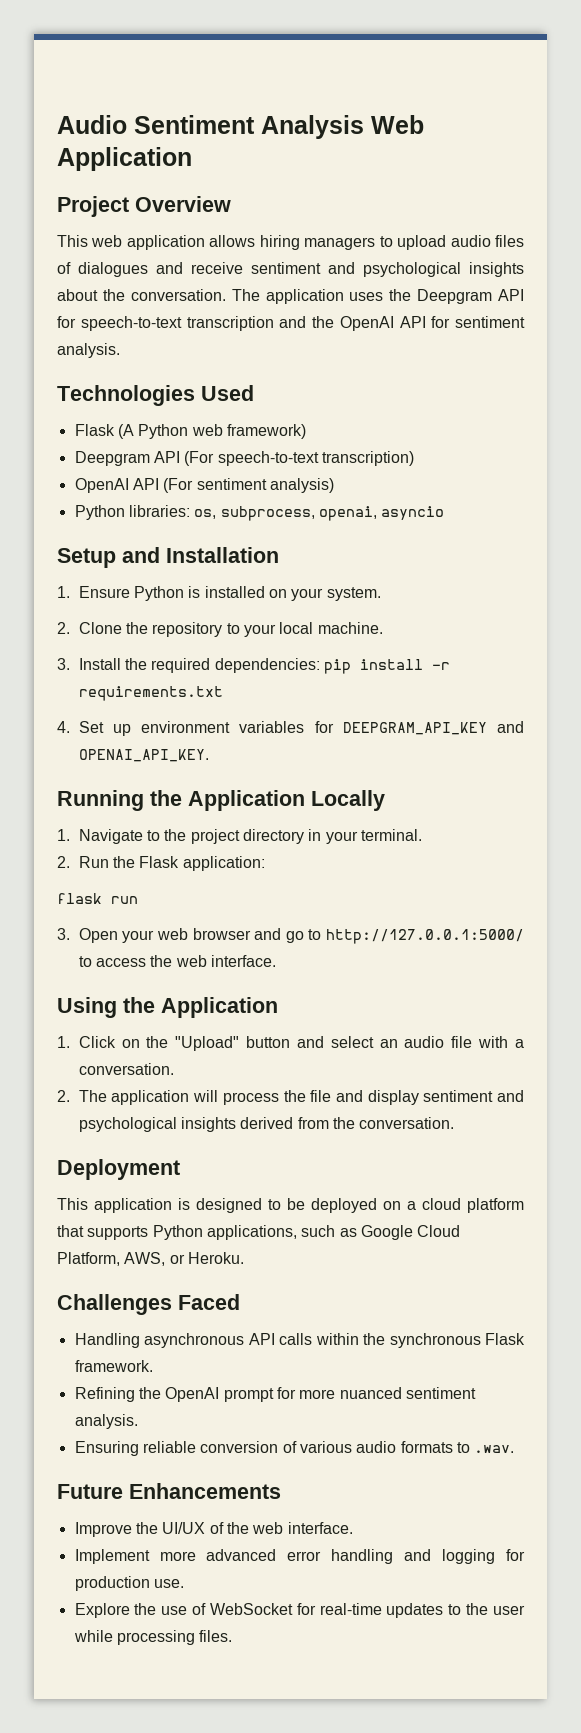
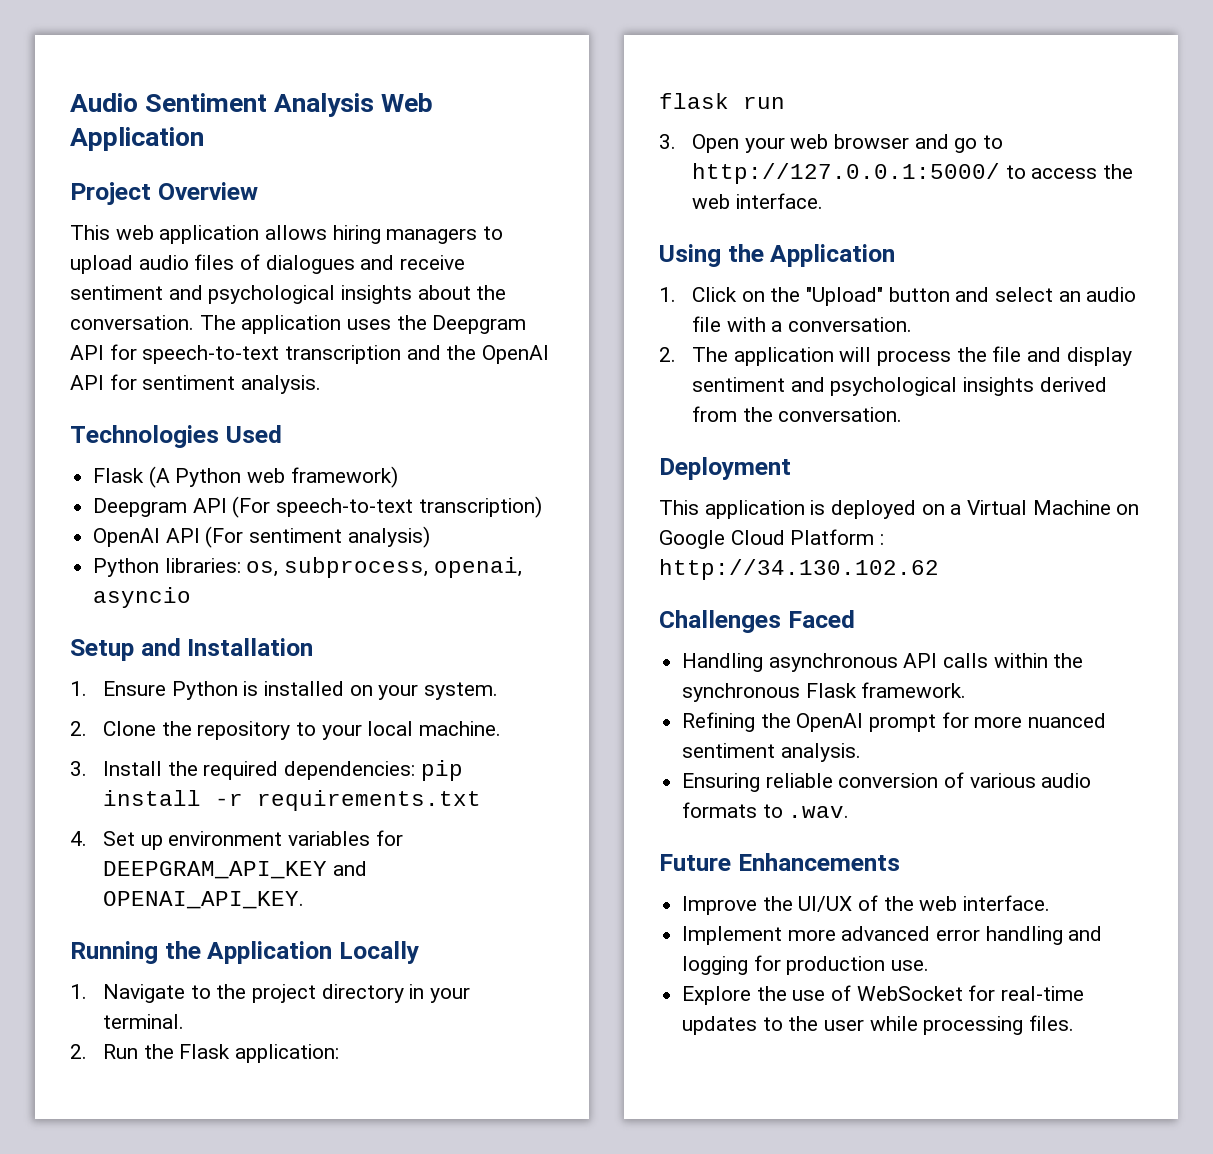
[196,1198,524,1213] [57,1225,461,1240] [57,1252,244,1266] designed to be deployed on a cloud platform that supports Python applications, such as Google Cloud Platform, AWS, or Heroku. -> [831,500,1140,519] [659,529,885,549] [659,559,939,580] deployed on a Virtual Machine on Google Cloud Platform : http://34.130.102.62

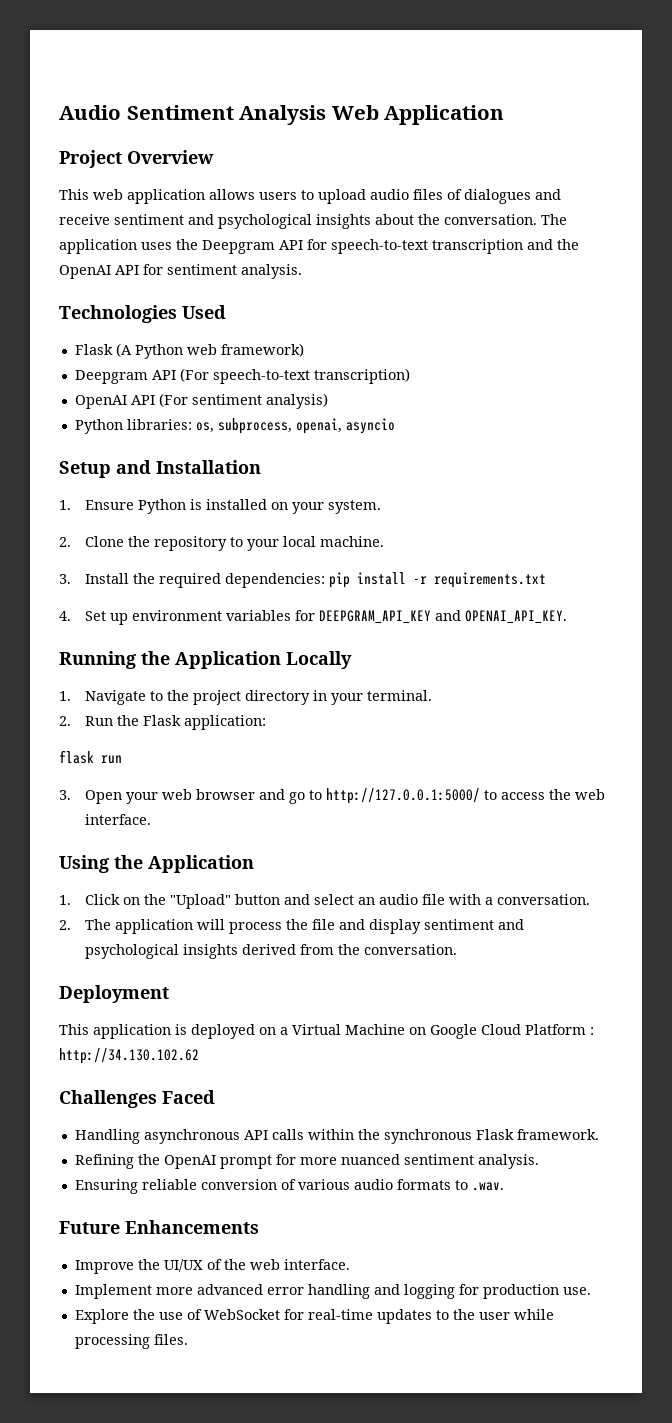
[332,225,478,244] hiring managers -> [259,192,297,200] users

